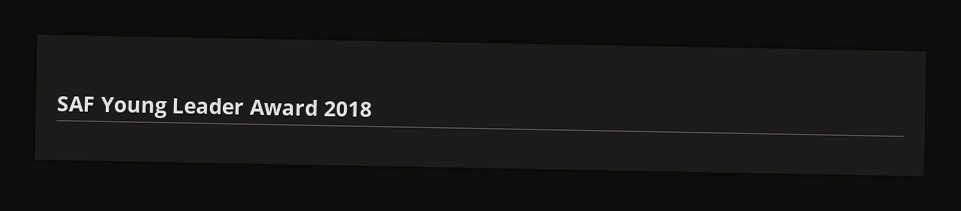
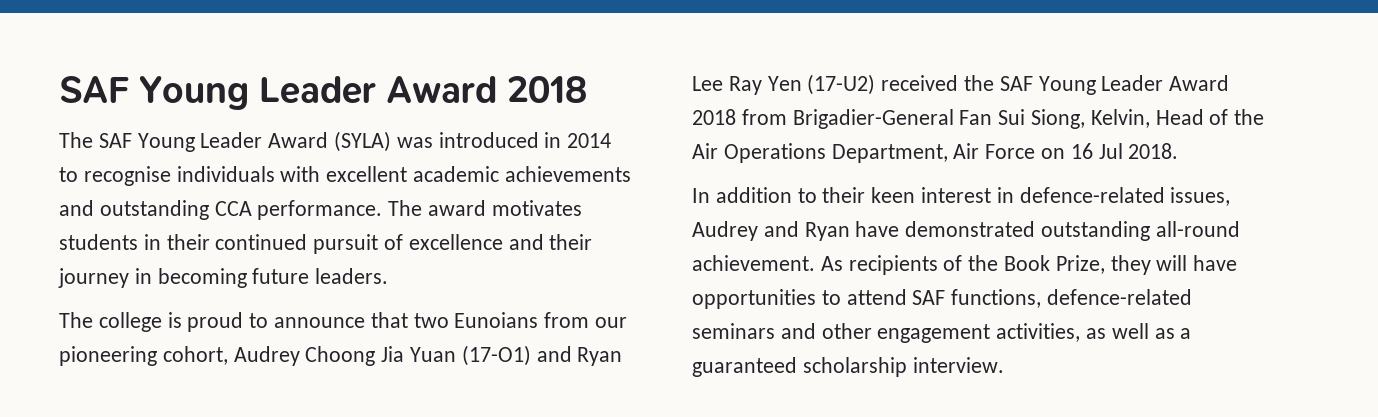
[56,96,373,119] SAF Young Leader Award 2018 -> [59,76,587,110] [59,131,612,152] [59,166,631,186] [59,200,582,220] [59,234,593,254] [58,268,389,288] [59,312,628,332] [59,345,623,366] [692,74,1230,95] [692,109,1265,129] [692,143,1179,163] [692,187,1231,206] [692,221,1240,241] [692,255,1238,275] [692,289,1193,309] [692,323,1192,343] [692,357,1004,377] SAF Young Leader Award 2018 // The SAF Young Leader Award (SYLA) was introduced in 2014 to recognise individuals with excellent academic achievements and outstanding CCA performance. The award motivates students in their continued pursuit of excellence and their journey in becoming future leaders. // The college is proud to announce that two Eunoians from our pioneering cohort, Audrey Choong Jia Yuan (17-O1) and Ryan Lee Ray Yen (17-U2) received the SAF Young Leader Award 2018 from Brigadier-General Fan Sui Siong, Kelvin, Head of the Air Operations Department, Air Force on 16 Jul 2018. // In addition to their keen interest in defence-related issues, Audrey and Ryan have demonstrated outstanding all-round achievement. As recipients of the Book Prize, they will have opportunities to attend SAF functions, defence-related seminars and other engagement activities, as well as a guaranteed scholarship interview.

